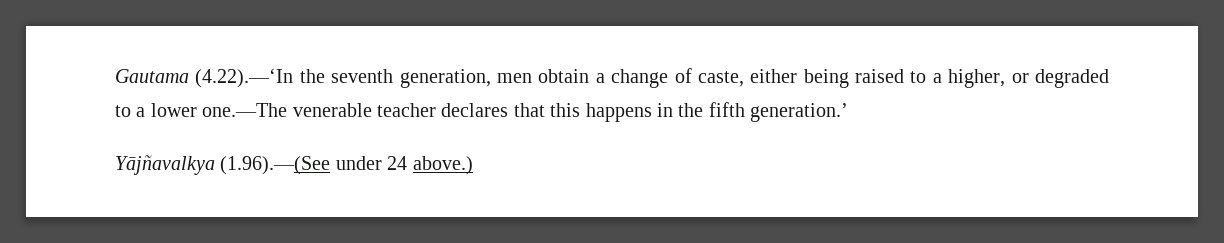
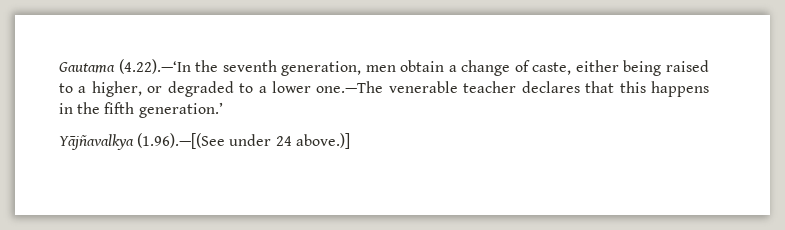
[220,156,331,175] (1.96).—(See -> [137,133,226,149] (1.96).—[(See
[412,156,473,175] above.) -> [295,133,350,149] above.)]

